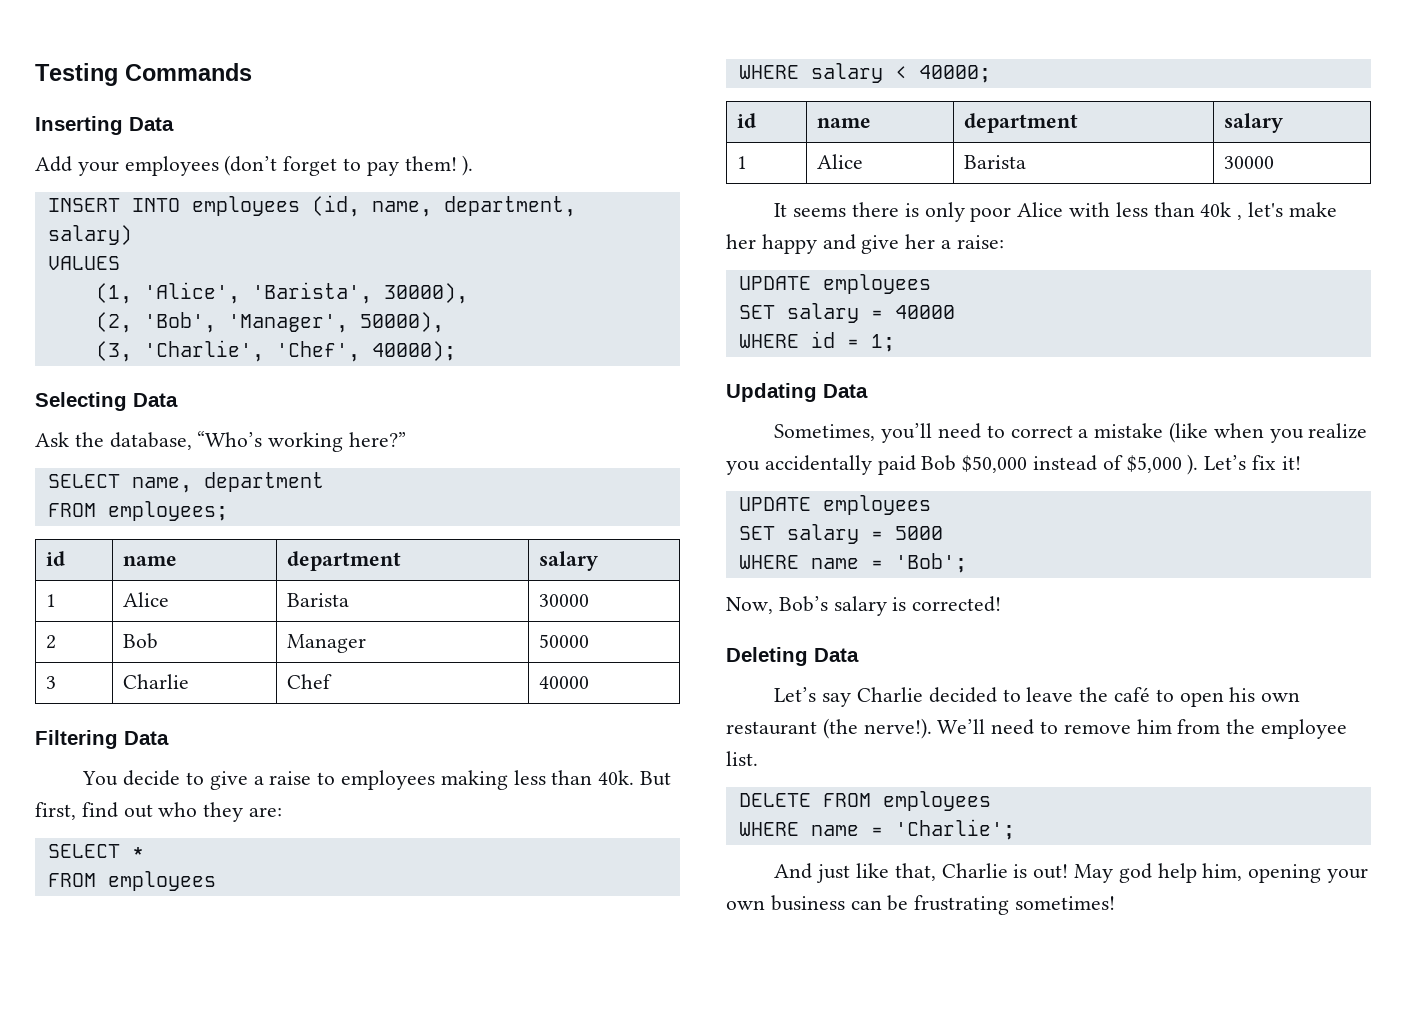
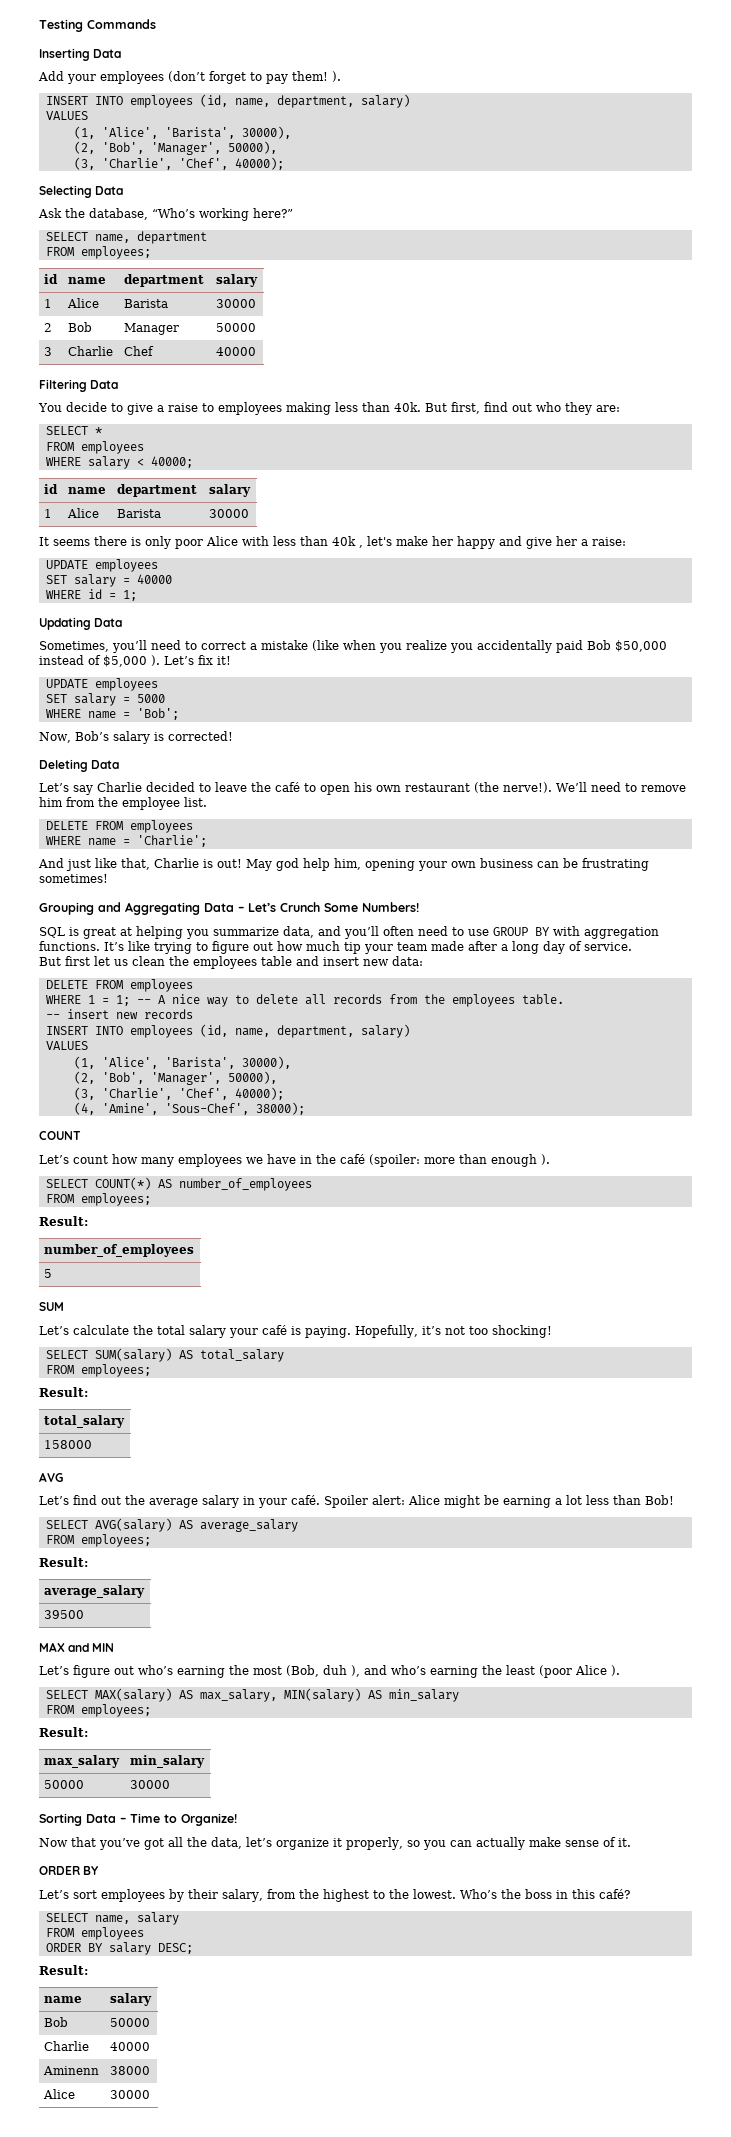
(1116, 903) none -> [39,902,419,915] [39,926,659,939] [39,941,632,954] [39,956,423,969] [45,979,193,992] [45,994,564,1007] [45,1009,193,1019] [45,1024,410,1038] [45,1041,88,1050] [73,1056,291,1069] [73,1071,277,1085] [73,1087,284,1100] [73,1102,305,1115] [39,1131,81,1140] [39,1154,550,1167] [45,1177,312,1191] [45,1193,151,1206] [39,1216,88,1226] [44,1244,195,1257] [44,1269,53,1278] [39,1302,64,1311] [39,1325,552,1338] [45,1348,284,1362] [45,1364,151,1377] [39,1387,88,1397] [44,1415,126,1428] [44,1440,93,1449] [39,1472,63,1482] [39,1495,674,1508] [45,1518,298,1532] [45,1534,151,1547] [39,1557,88,1567] [44,1585,146,1598] [44,1610,85,1619] [39,1642,115,1652] [39,1665,620,1678] [45,1688,459,1702] [45,1704,151,1717] [39,1727,88,1737] [44,1755,121,1768] [130,1755,206,1768] [44,1780,85,1789] [130,1780,171,1789] [39,1813,237,1826] [39,1837,631,1850] [39,1866,99,1875] [39,1889,630,1902] [45,1912,179,1925] [45,1927,144,1940] [45,1942,193,1955] [39,1965,88,1975] [44,1996,83,2003] [110,1993,153,2006] [44,2017,69,2027] [110,2018,151,2027] [44,2041,90,2051] [110,2042,151,2051] [43,2066,100,2075] [110,2066,151,2075] [43,2089,76,2099] [110,2090,151,2099] // Grouping and Aggregating Data – Let’s Crunch Some Numbers! // SQL is great at helping you summarize data, and you’ll often need to use GROUP BY with aggregation functions. It’s like trying to figure out how much tip your team made after a long day of service. // But first let us clean the employees table and insert new data: // DELETE FROM employees // WHERE 1 = 1; -- A nice way to delete all records from the employees table. // -- insert new records // INSERT INTO employees (id, name, department, salary) // VALUES // (1, 'Alice', 'Barista', 30000), // (2, 'Bob', 'Manager', 50000), // (3, 'Charlie', 'Chef', 40000); // (4, 'Amine', 'Sous-Chef', 38000); // COUNT // Let’s count how many employees we have in the café (spoiler: more than enough ). // SELECT COUNT(*) AS number_of_employees // FROM employees; // Result: // number_of_employees // 5 // SUM // Let’s calculate the total salary your café is paying. Hopefully, it’s not too shocking! // SELECT SUM(salary) AS total_salary // FROM employees; // Result: // total_salary // 158000 // AVG // Let’s find out the average salary in your café. Spoiler alert: Alice might be earning a lot less than Bob! // SELECT AVG(salary) AS average_salary // FROM employees; // Result: // average_salary // 39500 // MAX and MIN // Let’s figure out who’s earning the most (Bob, duh ), and who’s earning the least (poor Alice ). // SELECT MAX(salary) AS max_salary, MIN(salary) AS min_salary // FROM employees; // Result: // max_salary | min_salary // 50000 | 30000 // Sorting Data – Time to Organize! // Now that you’ve got all the data, let’s organize it properly, so you can actually make sense of it. // ORDER BY // Let’s sort employees by their salary, from the highest to the lowest. Who’s the boss in this café? // SELECT name, salary // FROM employees // ORDER BY salary DESC; // Result: // name | salary // Bob | 50000 // Charlie | 40000 // Aminenn | 38000 // Alice | 30000

